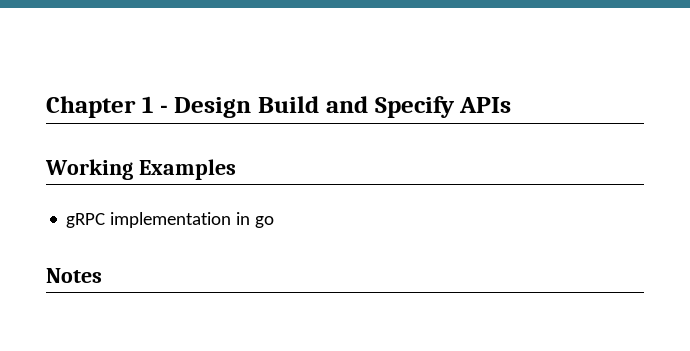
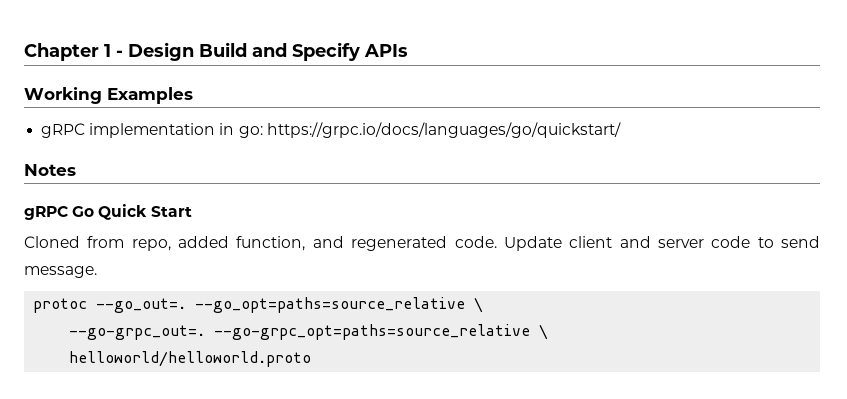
[255,216,275,228] go -> [238,122,621,138] go: https://grpc.io/docs/languages/go/quickstart/
(102, 275) none -> [24,204,192,220] [24,236,821,251] [24,266,97,278] [33,297,484,313] [69,324,549,340] [69,351,312,367] // gRPC Go Quick Start // Cloned from repo, added function, and regenerated code. Update client and server code to send message. // protoc --go_out=. --go_opt=paths=source_relative \ // --go-grpc_out=. --go-grpc_opt=paths=source_relative \ // helloworld/helloworld.proto

